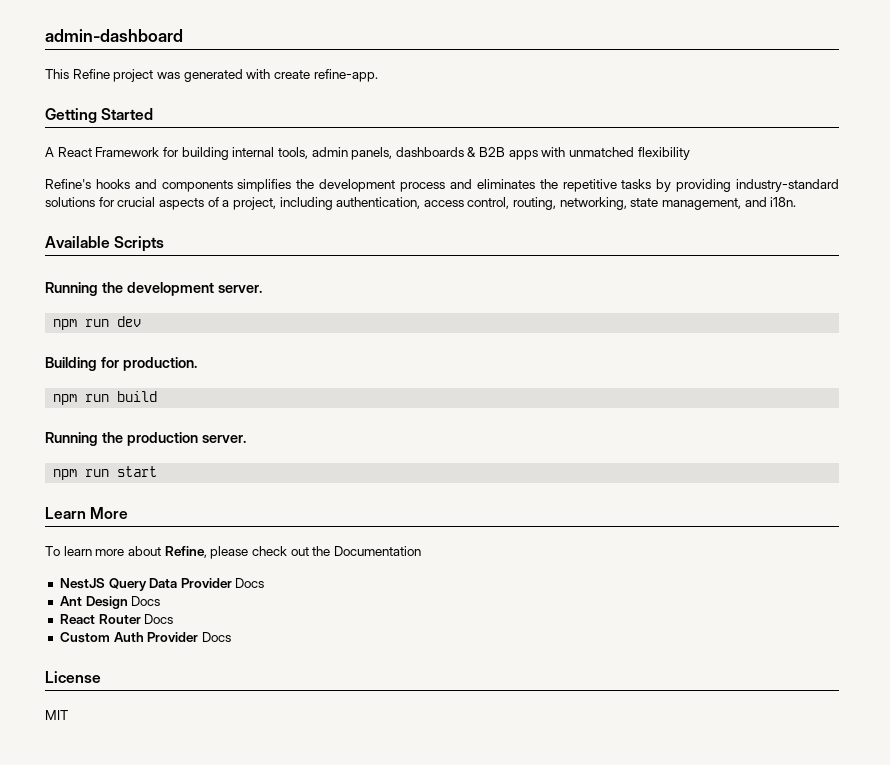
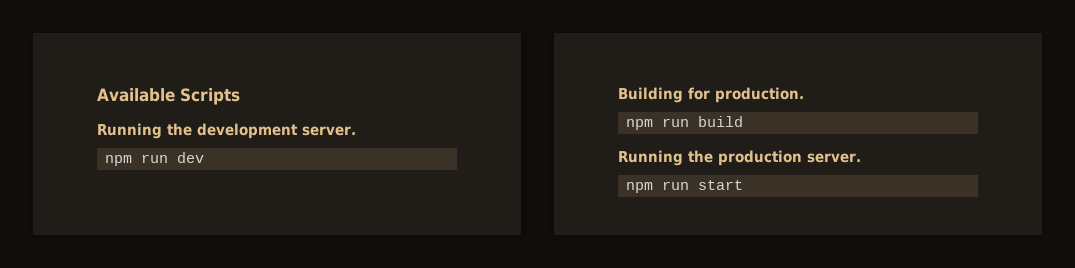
[45,29,183,42] [45,69,378,82] [45,108,154,123] [45,147,690,160] [45,179,840,192] [45,197,797,210] admin-dashboard // This Refine project was generated with create refine-app. // Getting Started // A React Framework for building internal tools, admin panels, dashboards & B2B apps with unmatched flexibility // Refine's hooks and components simplifies the development process and eliminates the repetitive tasks by providing industry-standard solutions for crucial aspects of a project, including authentication, access control, routing, networking, state management, and i18n. // -> (97, 95) none
[45,507,129,519] [45,546,421,559] [59,578,265,591] [59,596,161,609] [59,614,174,624] [59,632,231,643] [45,671,101,683] [45,710,68,720] // Learn More // To learn more about Refine, please check out the Documentation // NestJS Query Data Provider Docs // Ant Design Docs // React Router Docs // Custom Auth Provider Docs // License // MIT -> (744, 185) none

